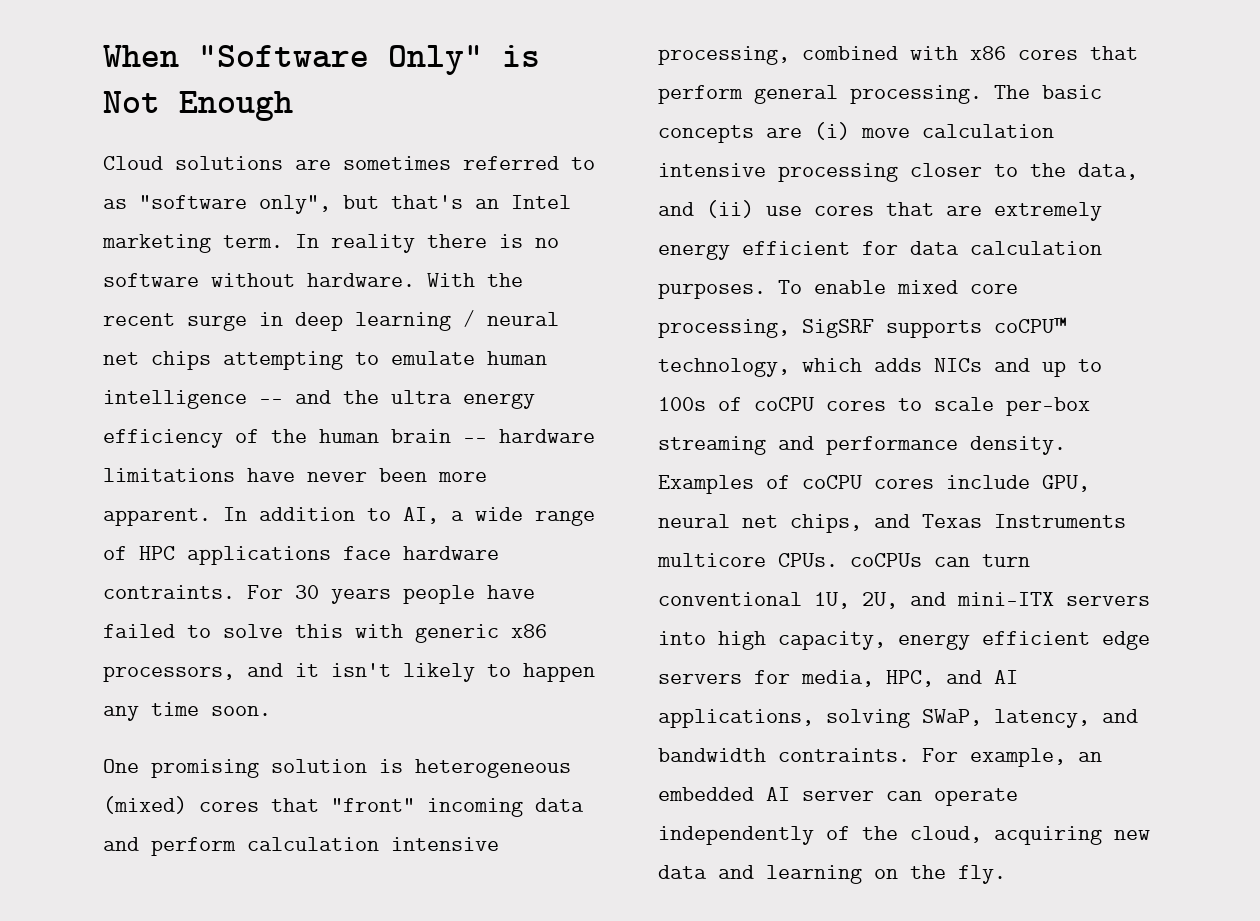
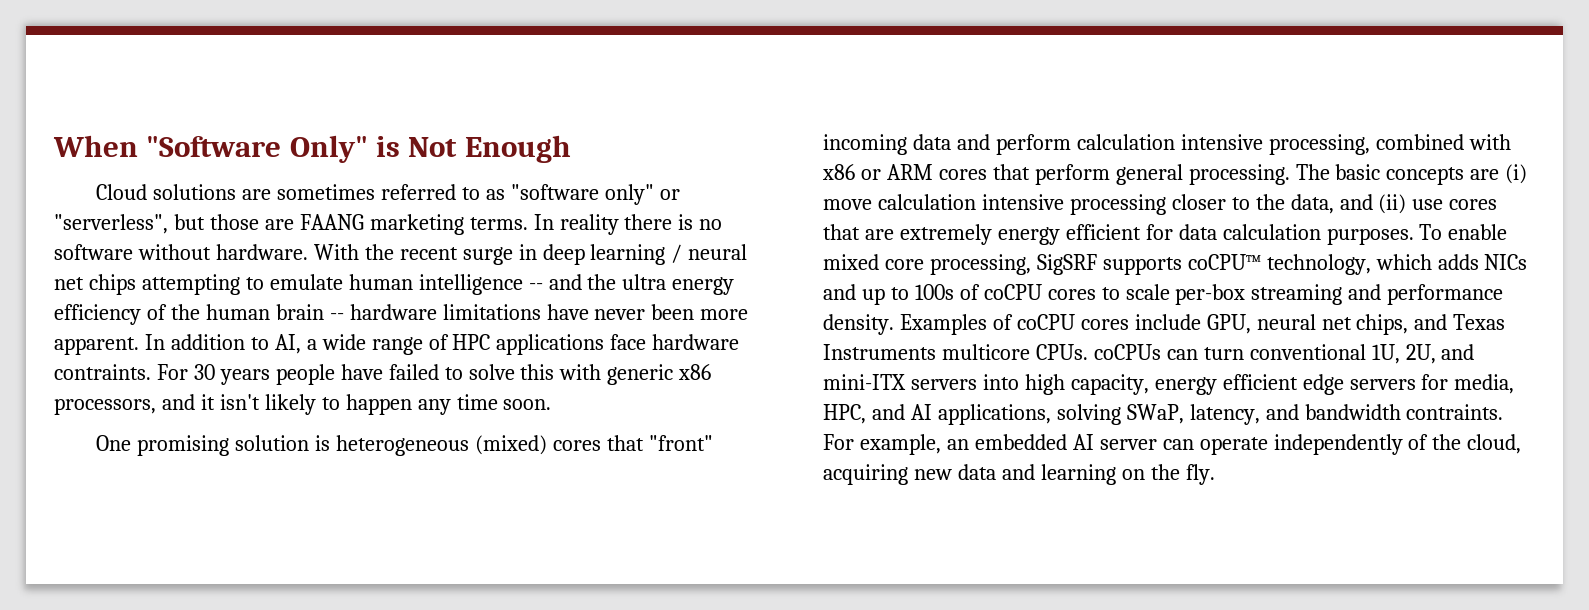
[259,195,571,214] [102,234,283,253] only", but that's an Intel marketing term. -> [604,184,680,205] [54,214,528,235] only" or "serverless", but those are FAANG marketing terms.
(1006, 53) none -> [860,164,933,180] or ARM

